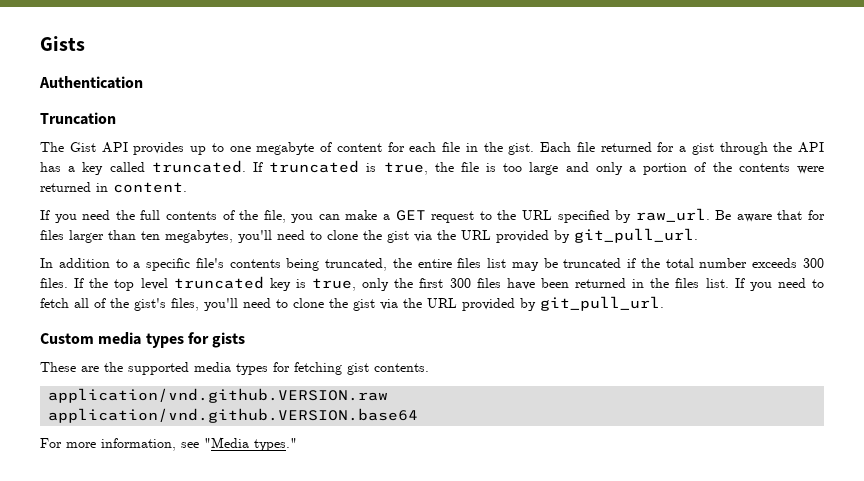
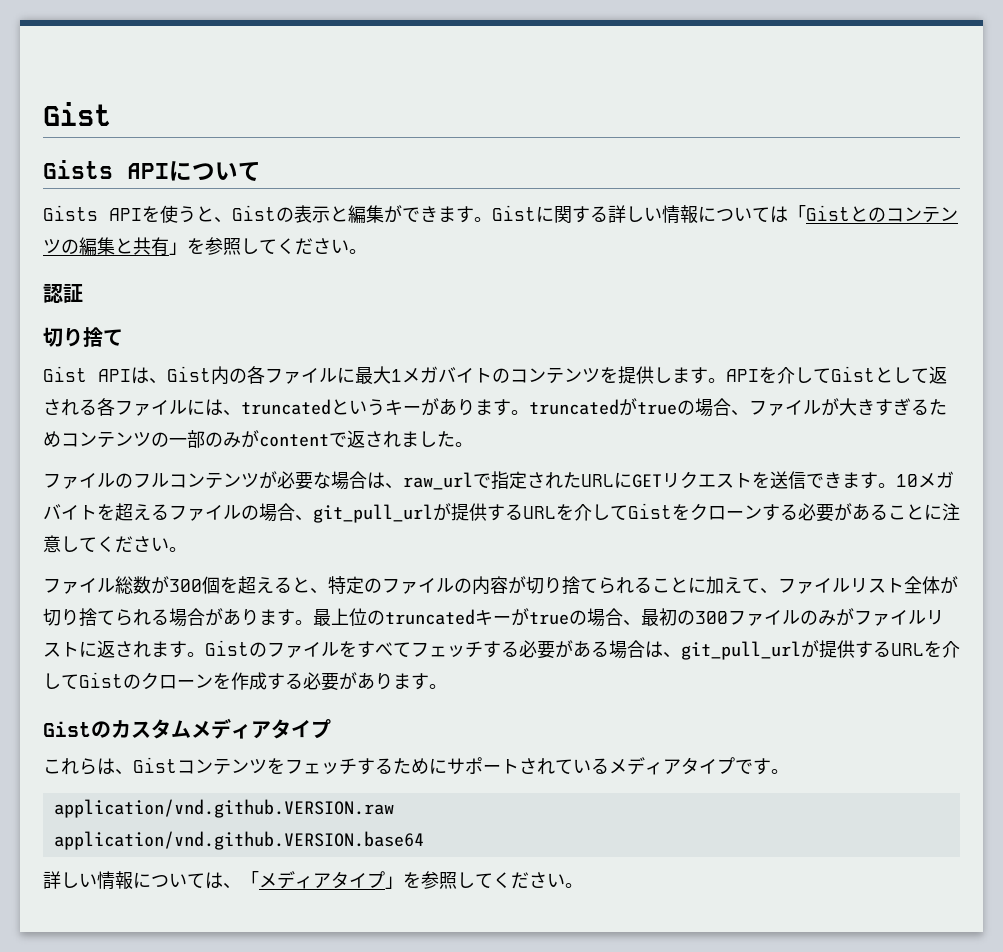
[40,36,85,51] [39,76,143,89] [40,112,116,125] [40,142,824,155] [40,160,824,175] [40,182,187,193] [40,208,826,223] [40,228,698,243] [40,258,825,271] [40,276,824,291] [40,296,664,311] [40,332,246,348] [40,362,429,375] [48,388,389,403] [48,408,419,423] [40,437,297,451] Gists // Authentication // Truncation // The Gist API provides up to one megabyte of content for each file in the gist. Each file returned for a gist through the API has a key called truncated. If truncated is true, the file is too large and only a portion of the contents were returned in content. // If you need the full contents of the file, you can make a GET request to the URL specified by raw_url. Be aware that for files larger than ten megabytes, you'll need to clone the gist via the URL provided by git_pull_url. // In addition to a specific file's contents being truncated, the entire files list may be truncated if the total number exceeds 300 files. If the top level truncated key is true, only the first 300 files have been returned in the files list. If you need to fetch all of the gist's files, you'll need to clone the gist via the URL provided by git_pull_url. // Custom media types for gists // These are the supported media types for fetching gist contents. // application/vnd.github.VERSION.raw // application/vnd.github.VERSION.base64 // For more information, see "Media types." -> [43,102,111,126] [43,160,261,181] [43,205,958,224] [43,237,367,256] [43,284,83,303] [43,327,123,347] [43,366,947,385] [43,398,947,417] [43,430,473,448] [43,471,954,490] [43,503,960,523] [43,535,187,553] [43,576,958,595] [43,608,944,627] [43,640,960,660] [43,672,447,691] [43,718,331,739] [43,757,789,775] [53,799,394,818] [53,831,424,850] [43,871,583,890] Gist // Gists APIについて // Gists APIを使うと、Gistの表示と編集ができます。Gistに関する詳しい情報については「Gistとのコンテンツの編集と共有」を参照してください。 // 認証 // 切り捨て // Gist APIは、Gist内の各ファイルに最大1メガバイトのコンテンツを提供します。APIを介してGistとして返される各ファイルには、truncatedというキーがあります。truncatedがtrueの場合、ファイルが大きすぎるためコンテンツの一部のみがcontentで返されました。 // ファイルのフルコンテンツが必要な場合は、raw_urlで指定されたURLにGETリクエストを送信できます。10メガバイトを超えるファイルの場合、git_pull_urlが提供するURLを介してGistをクローンする必要があることに注意してください。 // ファイル総数が300個を超えると、特定のファイルの内容が切り捨てられることに加えて、ファイルリスト全体が切り捨てられる場合があります。最上位のtruncatedキーがtrueの場合、最初の300ファイルのみがファイルリストに返されます。Gistのファイルをすべてフェッチする必要がある場合は、git_pull_urlが提供するURLを介してGistのクローンを作成する必要があります。 // Gistのカスタムメディアタイプ // これらは、Gistコンテンツをフェッチするためにサポートされているメディアタイプです。 // application/vnd.github.VERSION.raw // application/vnd.github.VERSION.base64 // 詳しい情報については、「メディアタイプ」を参照してください。

